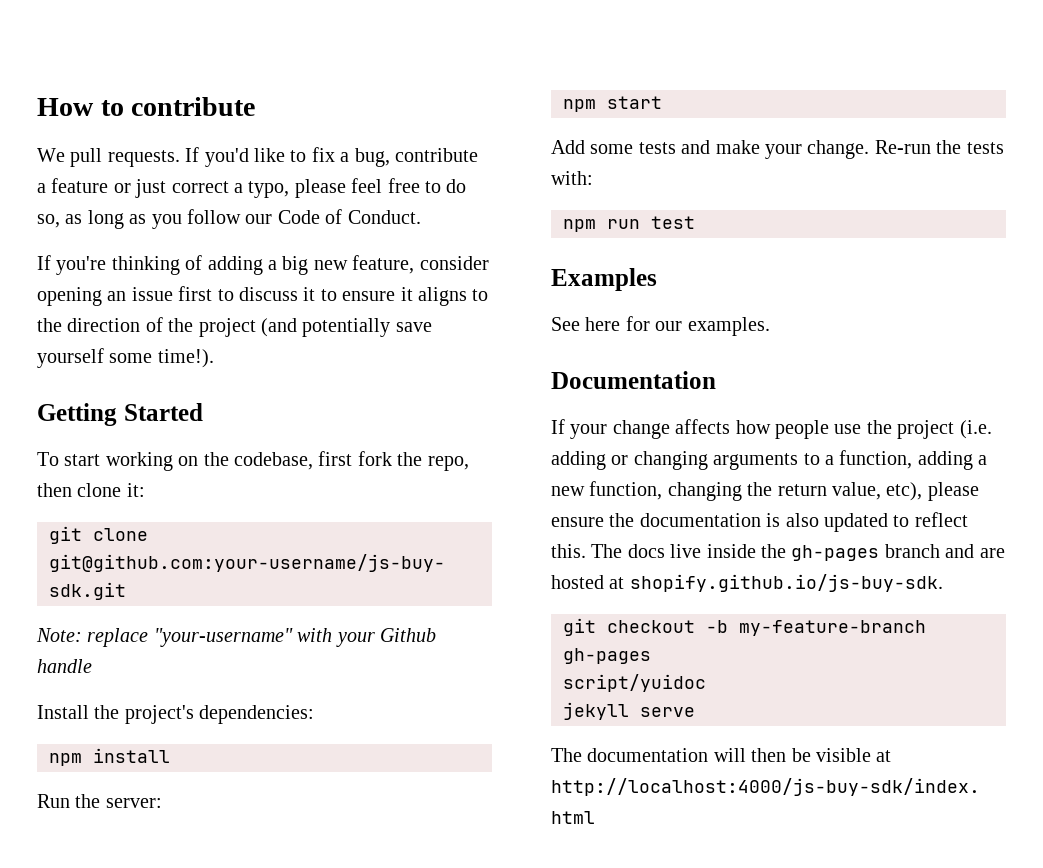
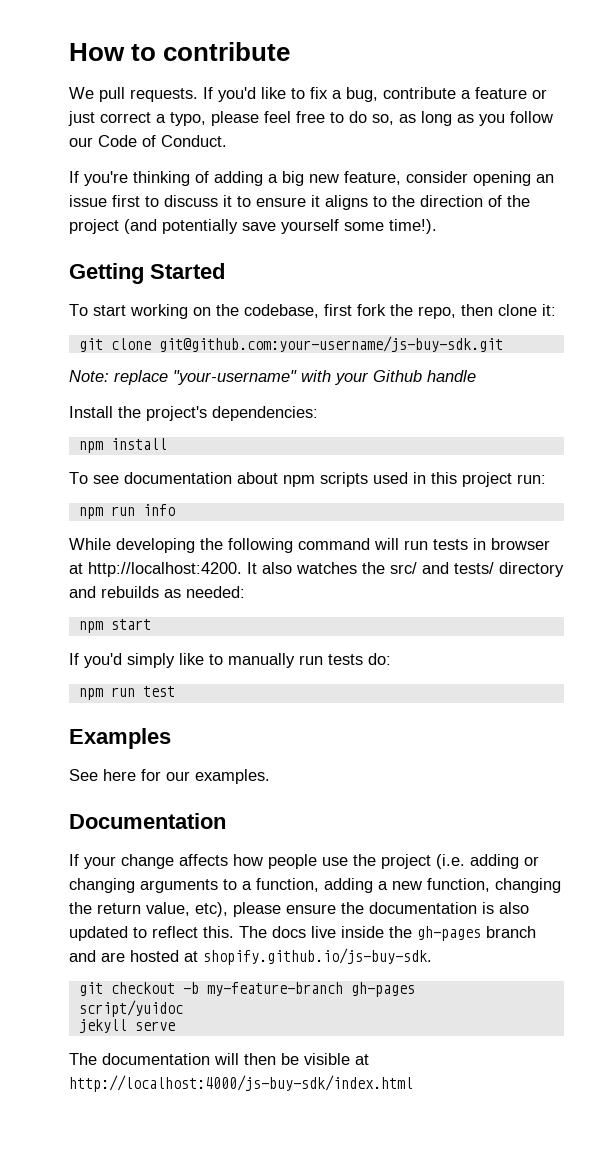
[37,794,162,808] [563,96,662,112] [551,140,1004,159] [551,171,593,185] Run the server: // npm start // Add some tests and make your change. Re-run the tests with: -> [69,472,546,487] [78,504,175,519] [69,538,550,553] [69,562,564,577] [69,586,245,598] [78,619,151,633] [69,653,391,668] To see documentation about npm scripts used in this project run: // npm run info // While developing the following command will run tests in browser at http://localhost:4200. It also watches the src/ and tests/ directory and rebuilds as needed: // npm start // If you'd simply like to manually run tests do:

